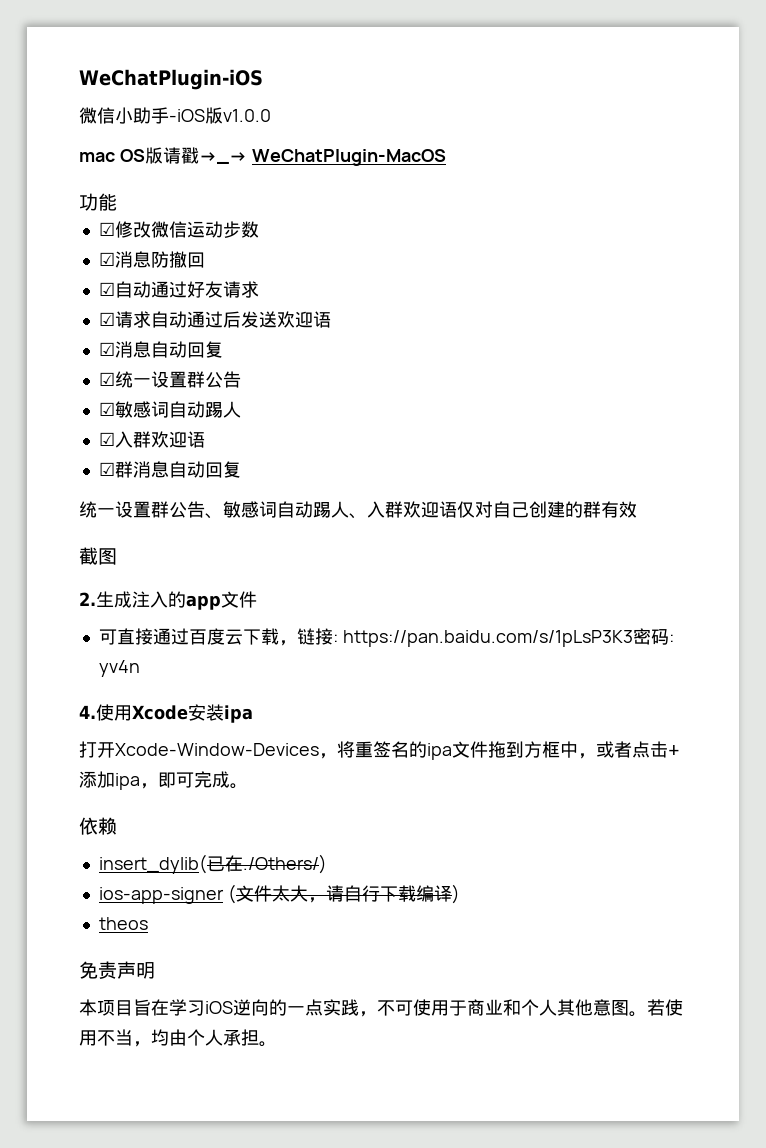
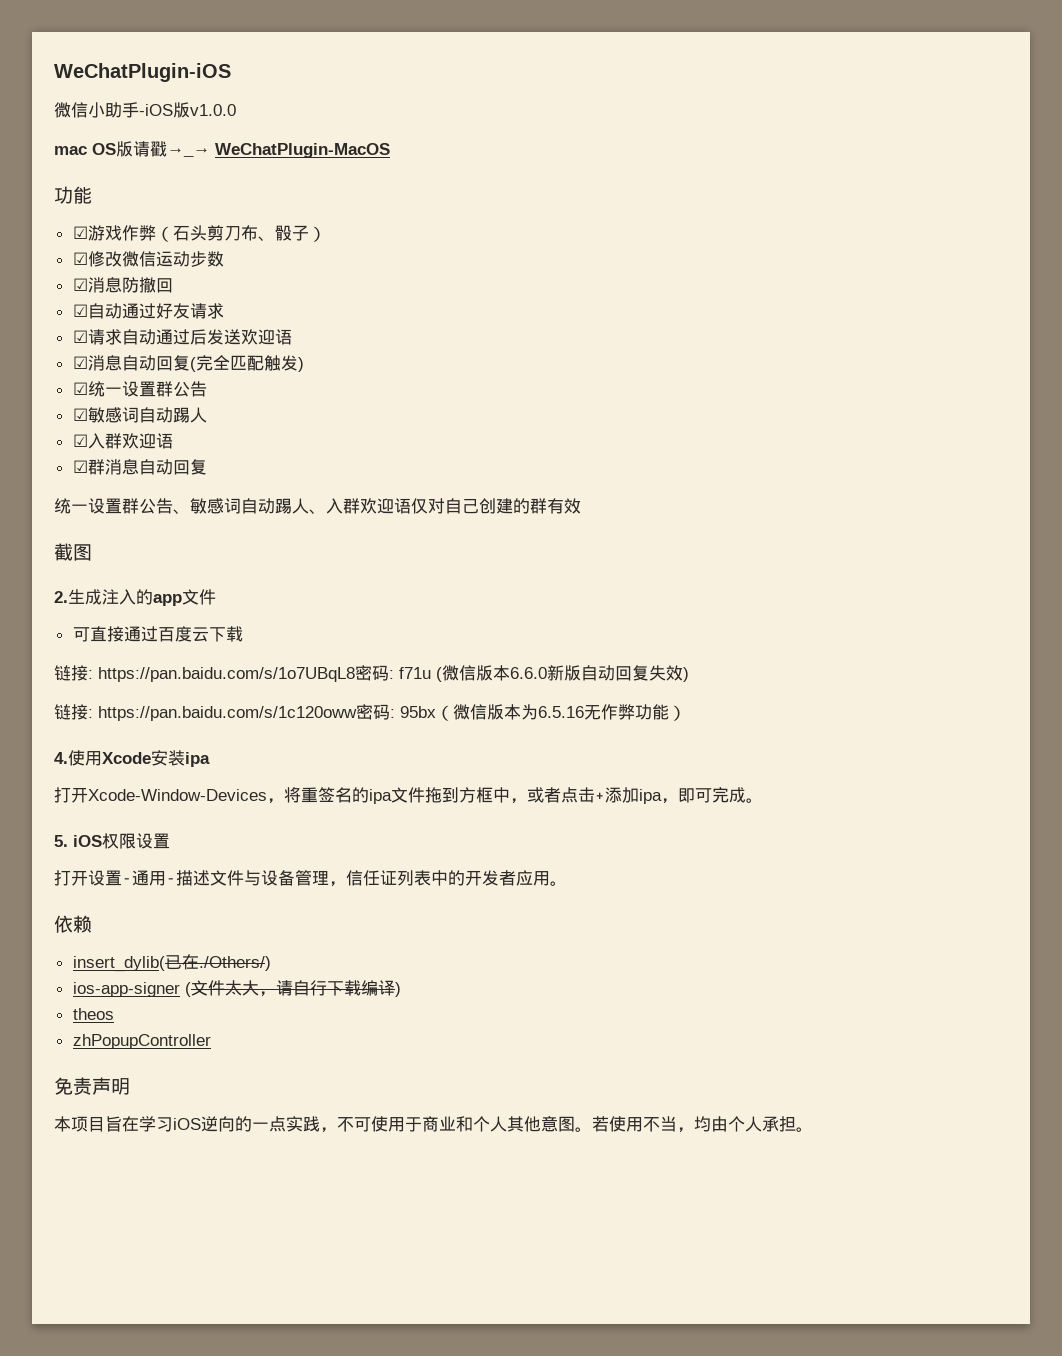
(117, 202) none -> [72,225,326,242] // ☑游戏作弊（石头剪刀布、骰子）
(223, 349) none -> [189,355,304,372] (完全匹配触发)
[278,628,674,647] [98,660,140,677] ，链接: https://pan.baidu.com/s/1pLsP3K3密码: yv4n -> [54,665,689,682] [54,704,686,721] // 链接: https://pan.baidu.com/s/1o7UBqL8密码: f71u (微信版本6.6.0新版自动回复失效) // 链接: https://pan.baidu.com/s/1c120oww密码: 95bx（微信版本为6.5.16无作弊功能）
(248, 786) none -> [54,833,170,849] [54,870,567,887] // 5. iOS权限设置 // 打开设置-通用-描述文件与设备管理，信任证列表中的开发者应用。
(148, 923) none -> [72,1034,211,1049] // zhPopupController

